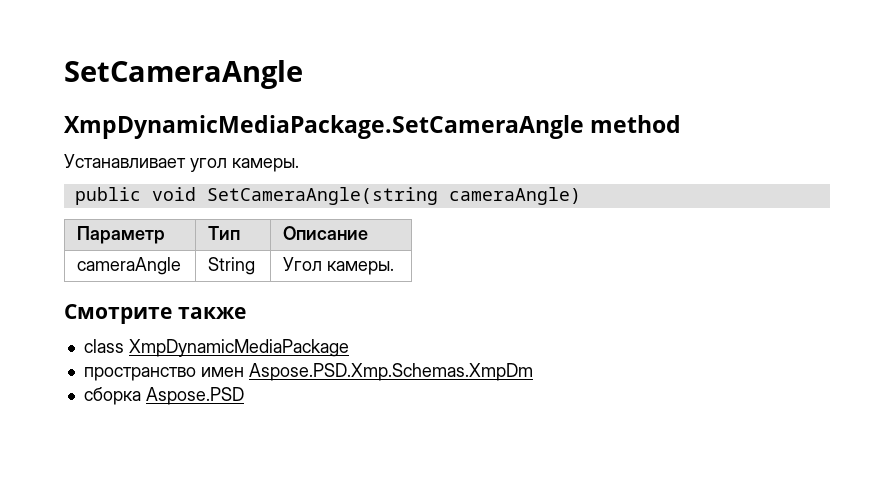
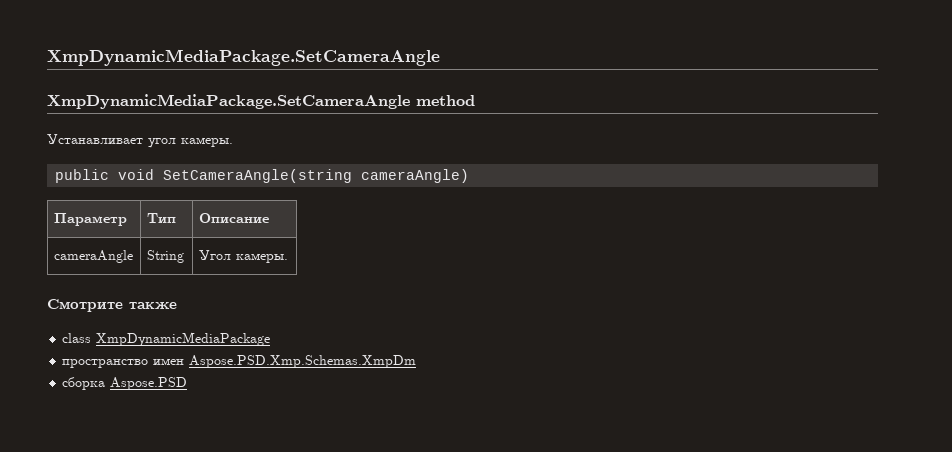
[64,60,303,89] SetCameraAngle -> [47,49,440,66] XmpDynamicMediaPackage.SetCameraAngle

